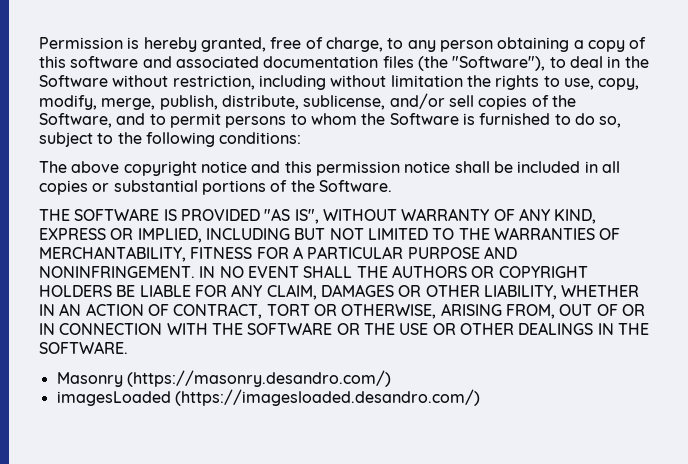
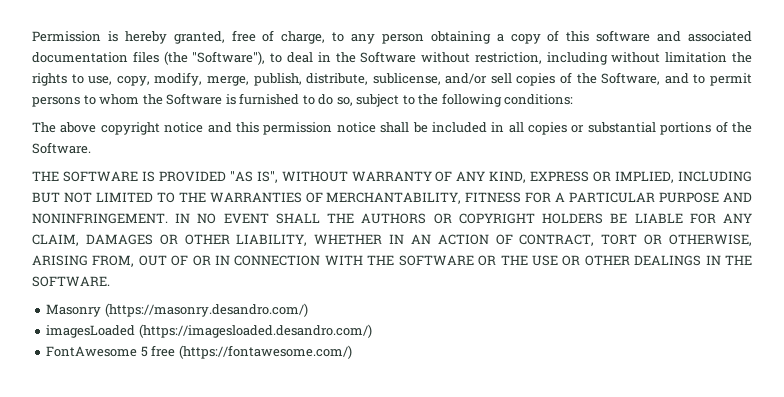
(480, 397) none -> [46,345,352,359] // FontAwesome 5 free (https://fontawesome.com/)

